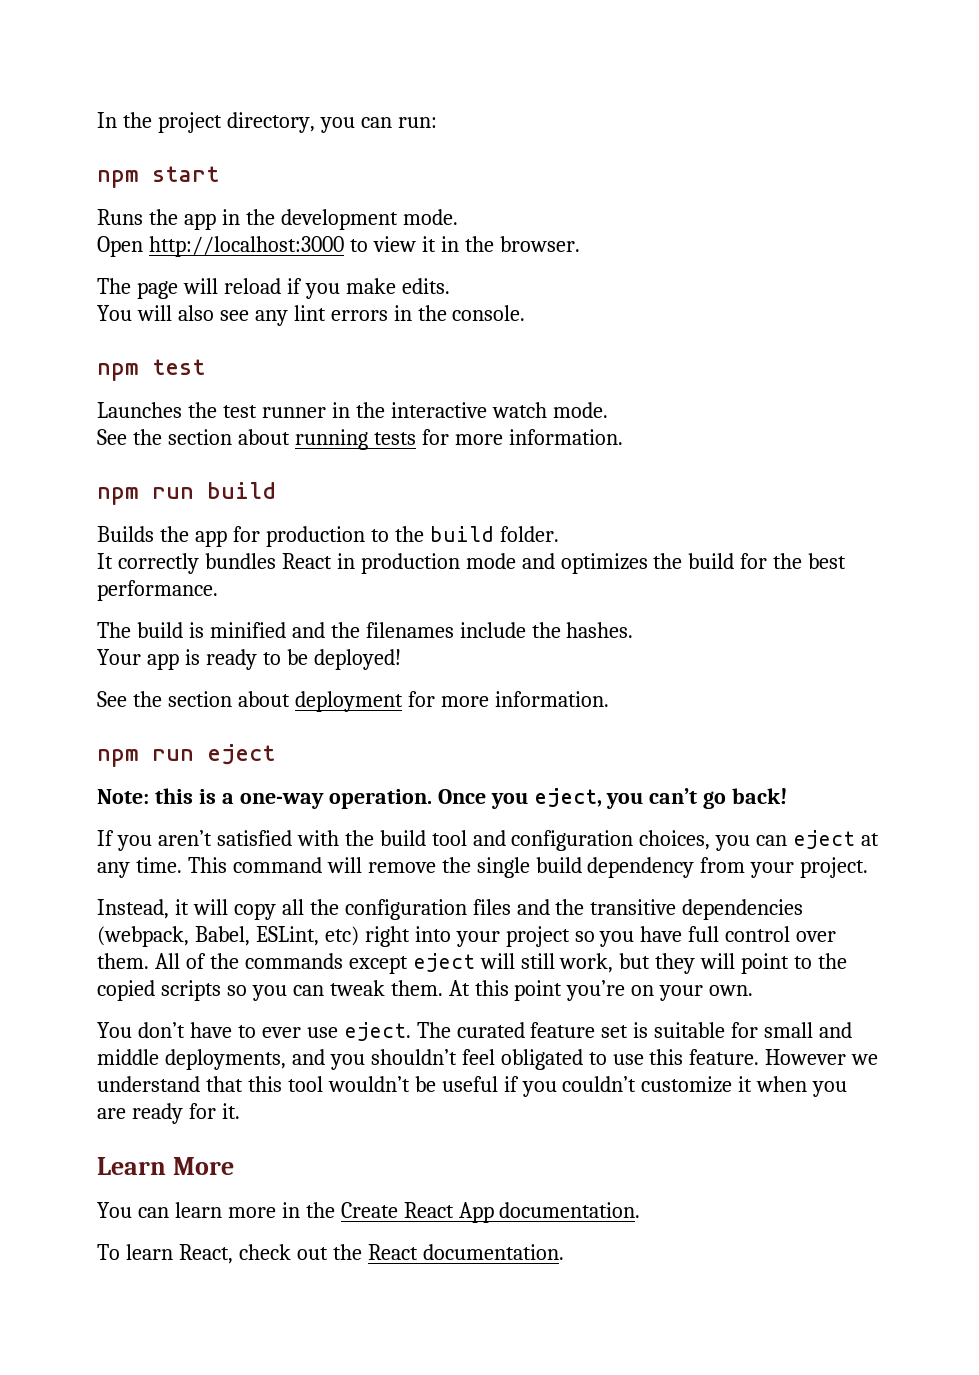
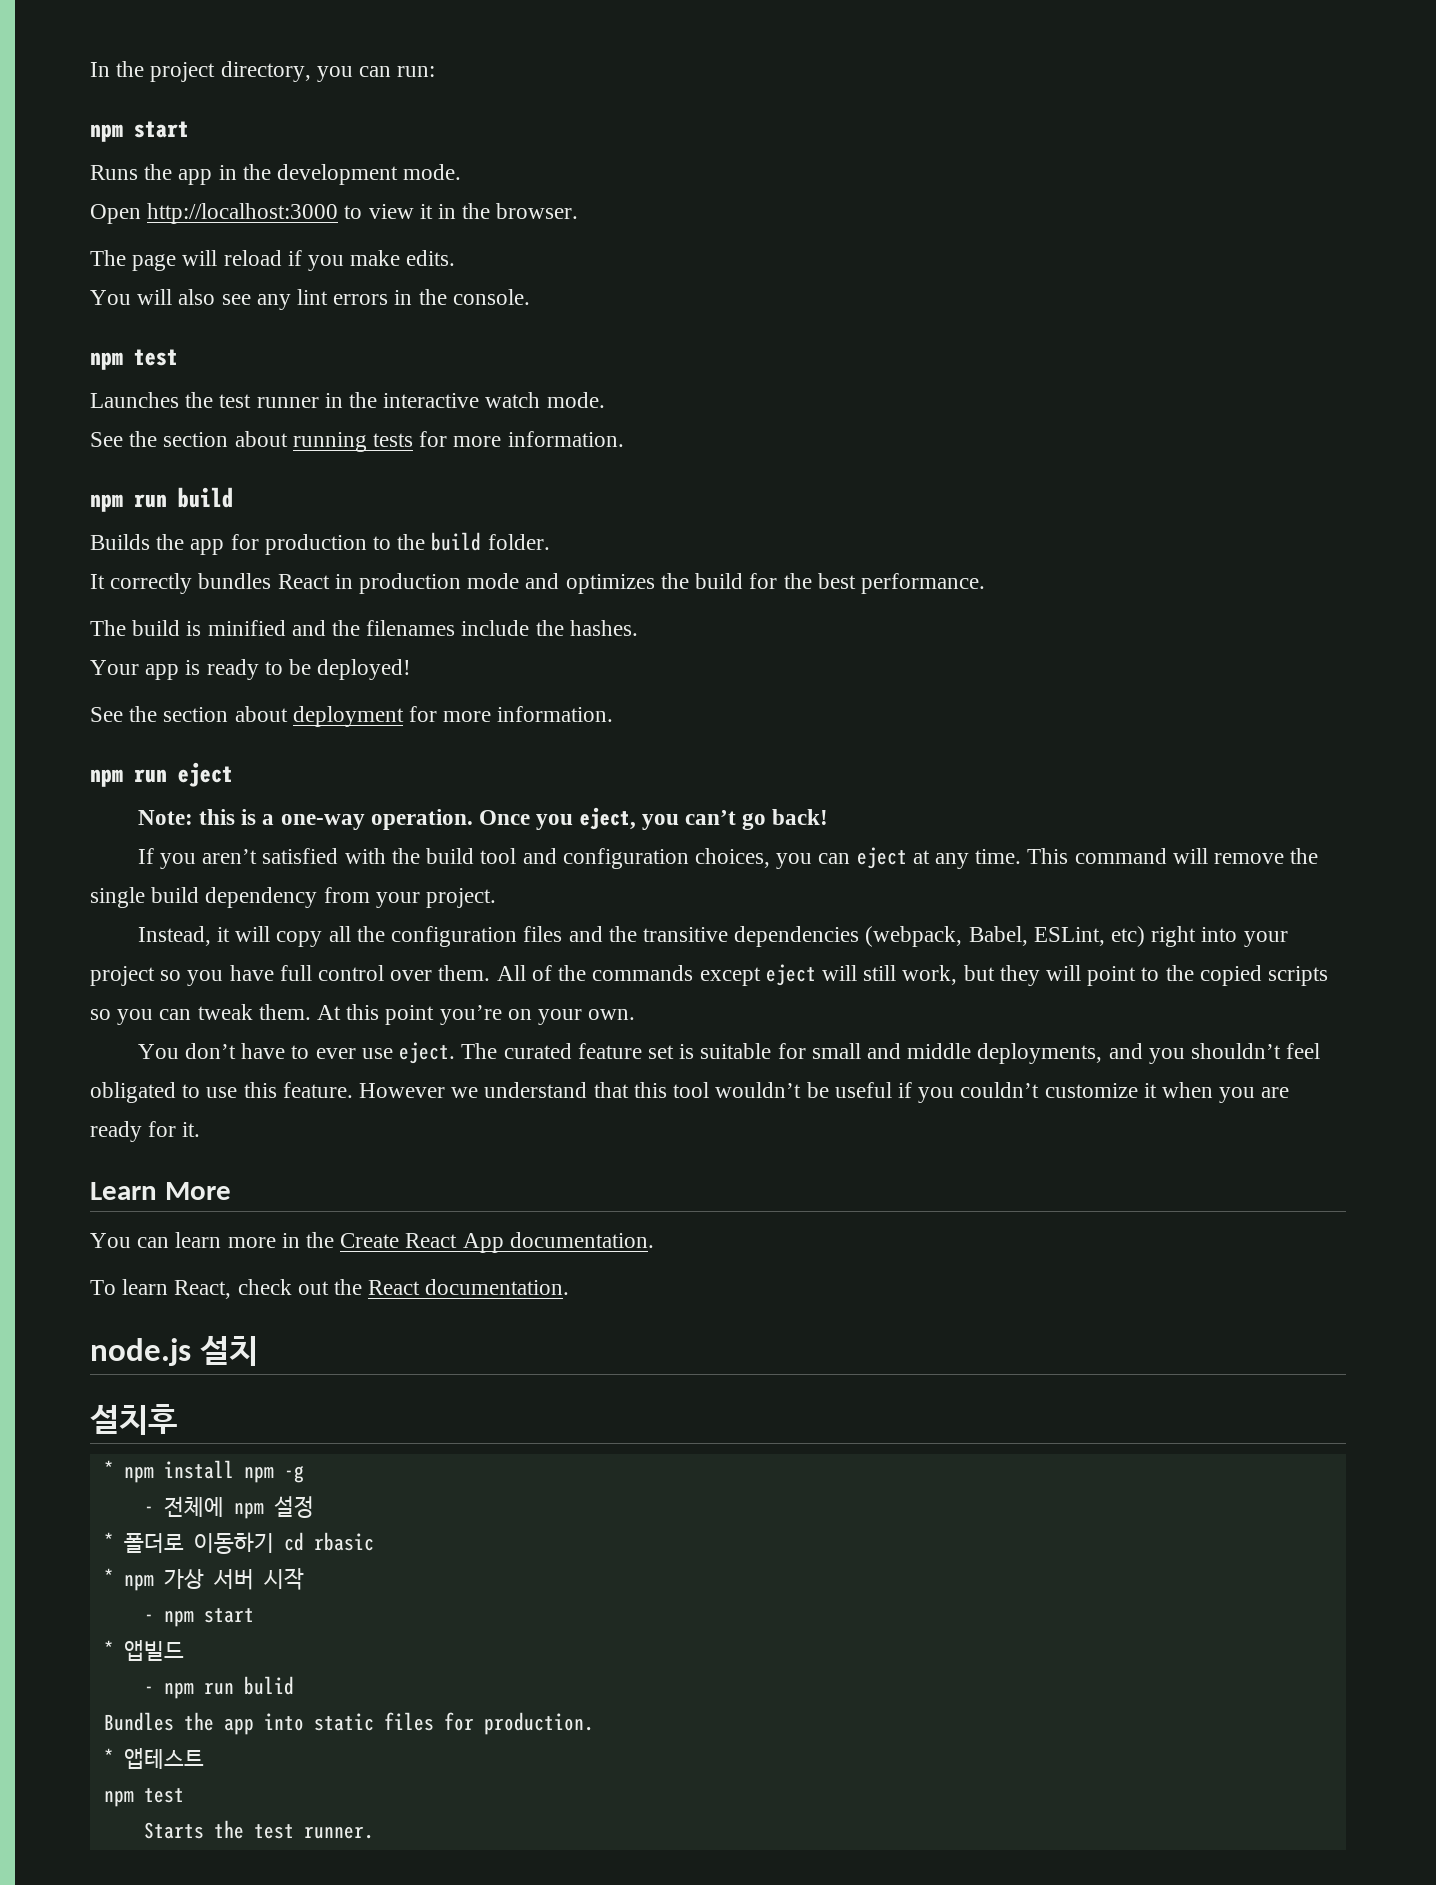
(564, 1252) none -> [90,1335,258,1366] [90,1404,177,1435] [103,1460,304,1483] [143,1496,314,1519] [103,1532,374,1554] [103,1568,304,1591] [143,1608,254,1627] [103,1640,184,1661] [143,1676,294,1699] [103,1712,594,1735] [103,1748,204,1769] [103,1788,184,1807] [143,1820,374,1839] // node.js 설치 // 설치후 // * npm install npm -g // - 전체에 npm 설정 // * 폴더로 이동하기 cd rbasic // * npm 가상 서버 시작 // - npm start // * 앱빌드 // - npm run bulid // Bundles the app into static files for production. // * 앱테스트 // npm test // Starts the test runner.

